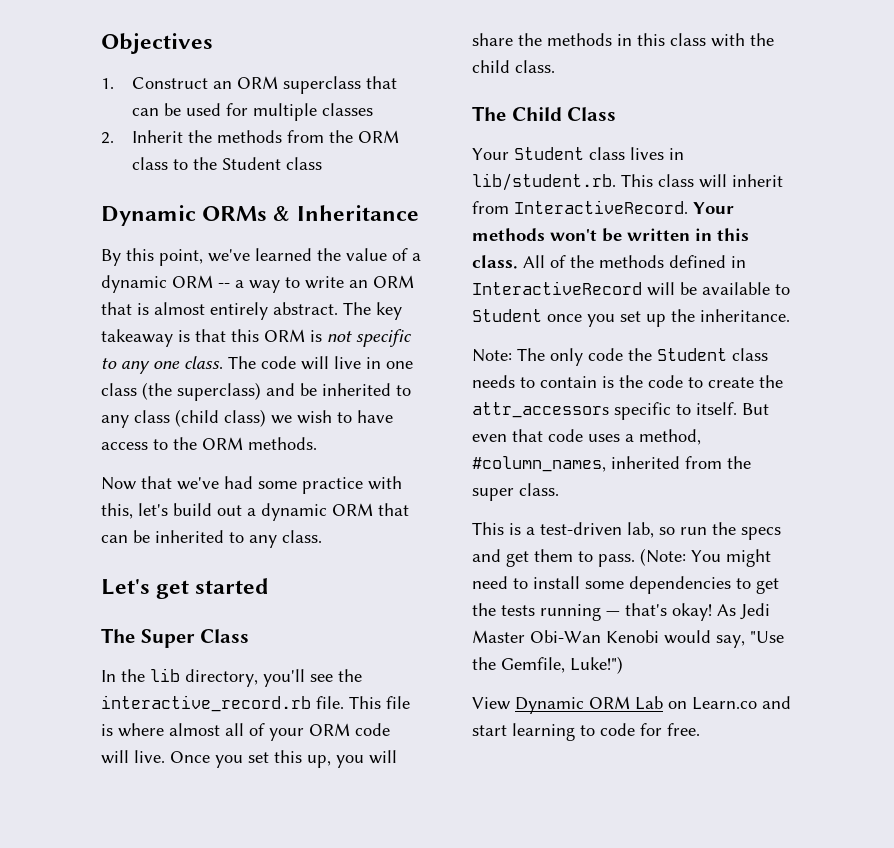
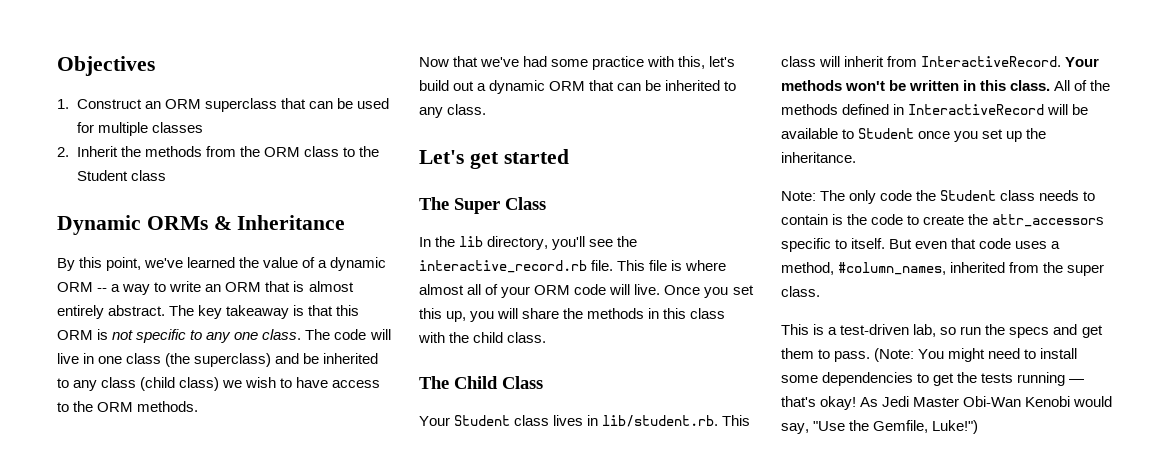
[472,696,791,714] [472,723,700,741] // View Dynamic ORM Lab on Learn.co and start learning to code for free. -> (979, 427) none

